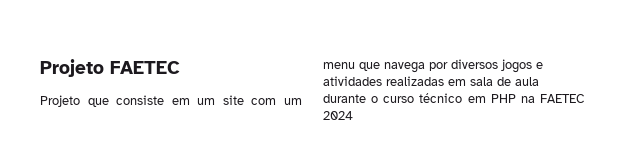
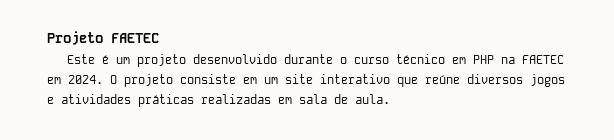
[40,95,303,107] [323,59,543,73] [323,76,539,86] Projeto que consiste em um site com um menu que navega por diversos jogos e atividades realizadas em sala de aula -> [67,54,278,67] Este é um projeto desenvolvido
[323,111,353,120] 2024 -> [47,74,565,87] [47,94,390,107] em 2024. O projeto consiste em um site interativo que reúne diversos jogos e atividades práticas realizadas em sala de aula.

